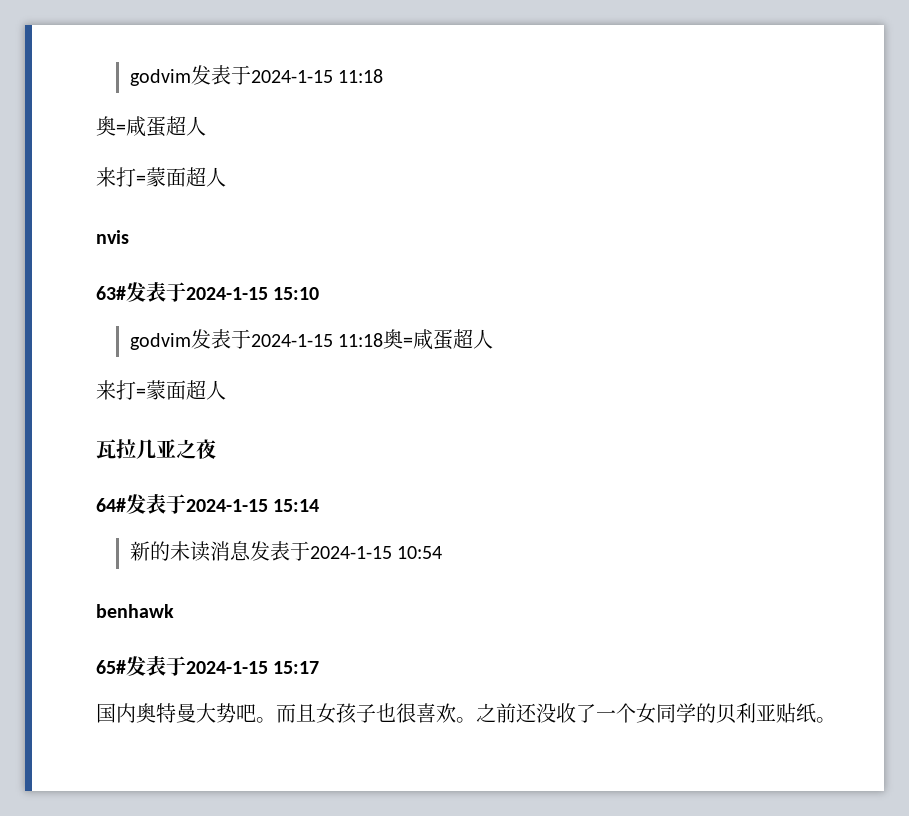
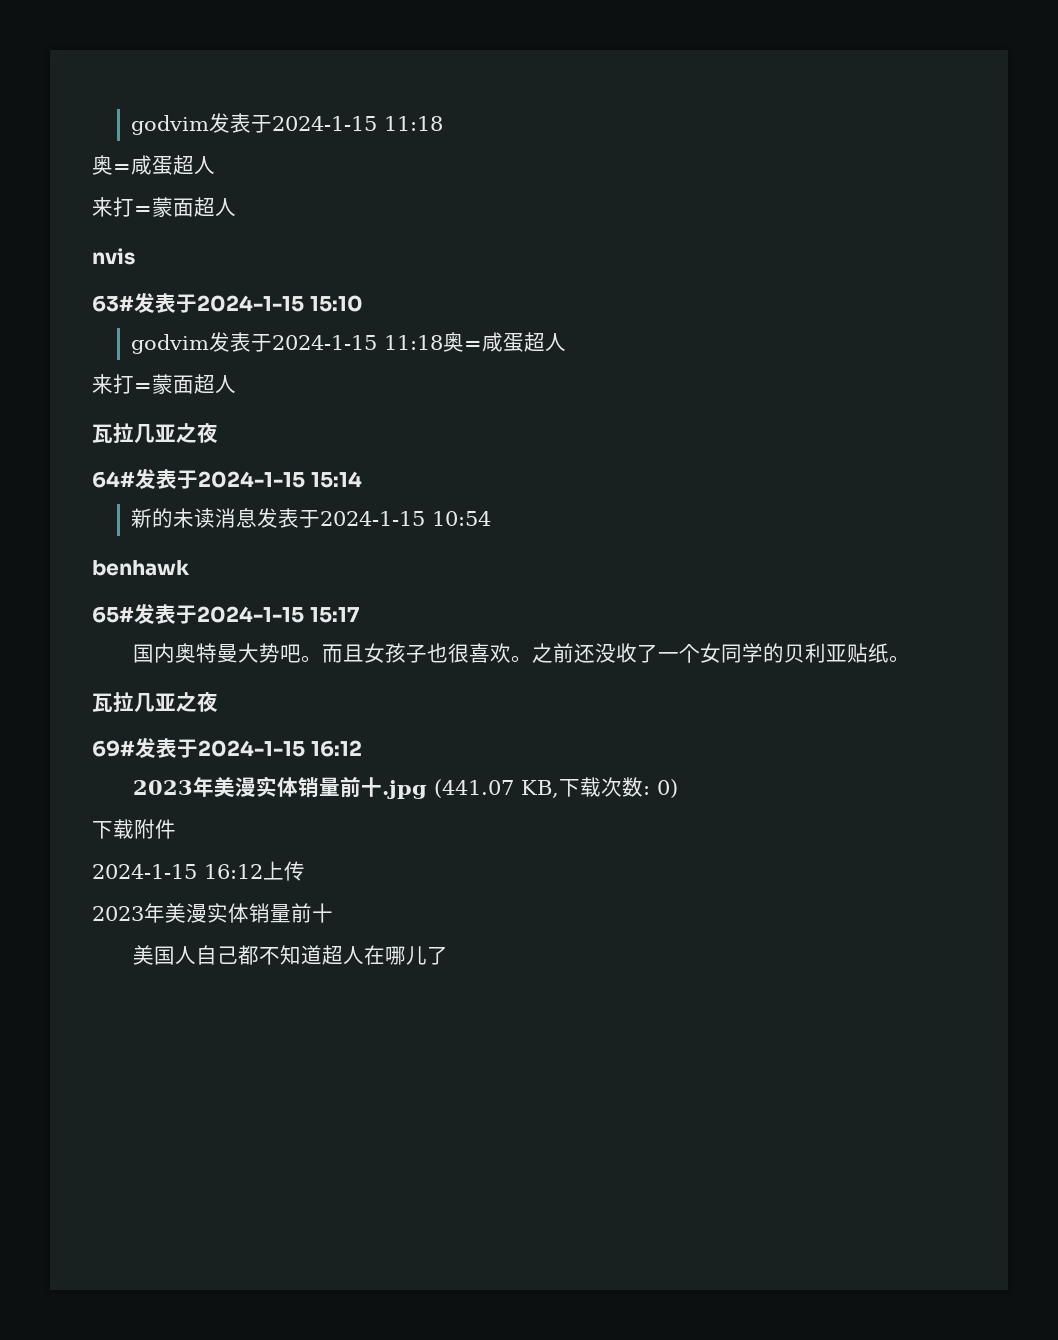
(836, 720) none -> [92,692,218,712] [92,738,362,758] [132,776,678,799] [92,819,176,839] [92,861,305,881] [92,903,333,923] [132,945,448,965] // 瓦拉几亚之夜 // 69#发表于2024-1-15 16:12 // 2023年美漫实体销量前十.jpg (441.07 KB,下载次数: 0) // 下载附件 // 2024-1-15 16:12上传 // 2023年美漫实体销量前十 // 美国人自己都不知道超人在哪儿了

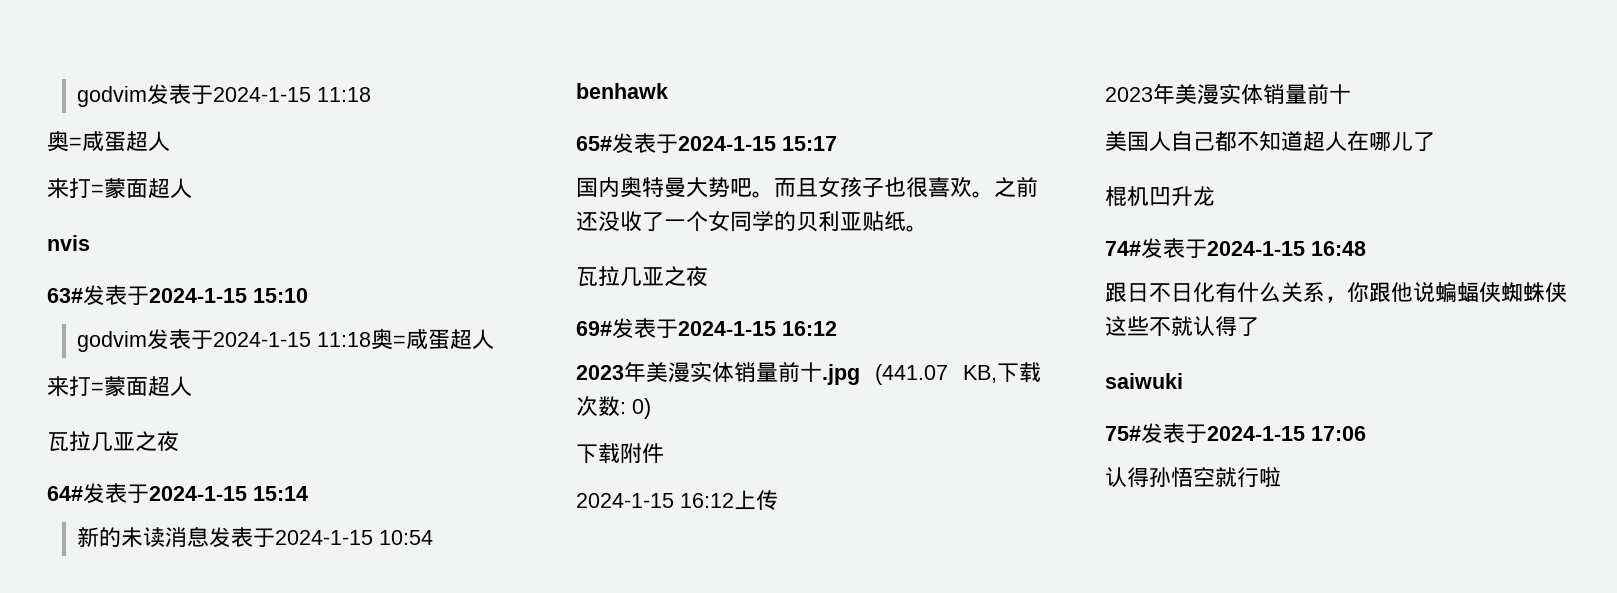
(448, 955) none -> [1105,186,1215,206] [1105,238,1366,258] [1105,282,1567,303] [1105,316,1259,337] [1105,373,1183,389] [1105,423,1366,443] [1105,467,1281,488] // 棍机凹升龙 // 74#发表于2024-1-15 16:48 // 跟日不日化有什么关系，你跟他说蝙蝠侠蜘蛛侠这些不就认得了 // saiwuki // 75#发表于2024-1-15 17:06 // 认得孙悟空就行啦

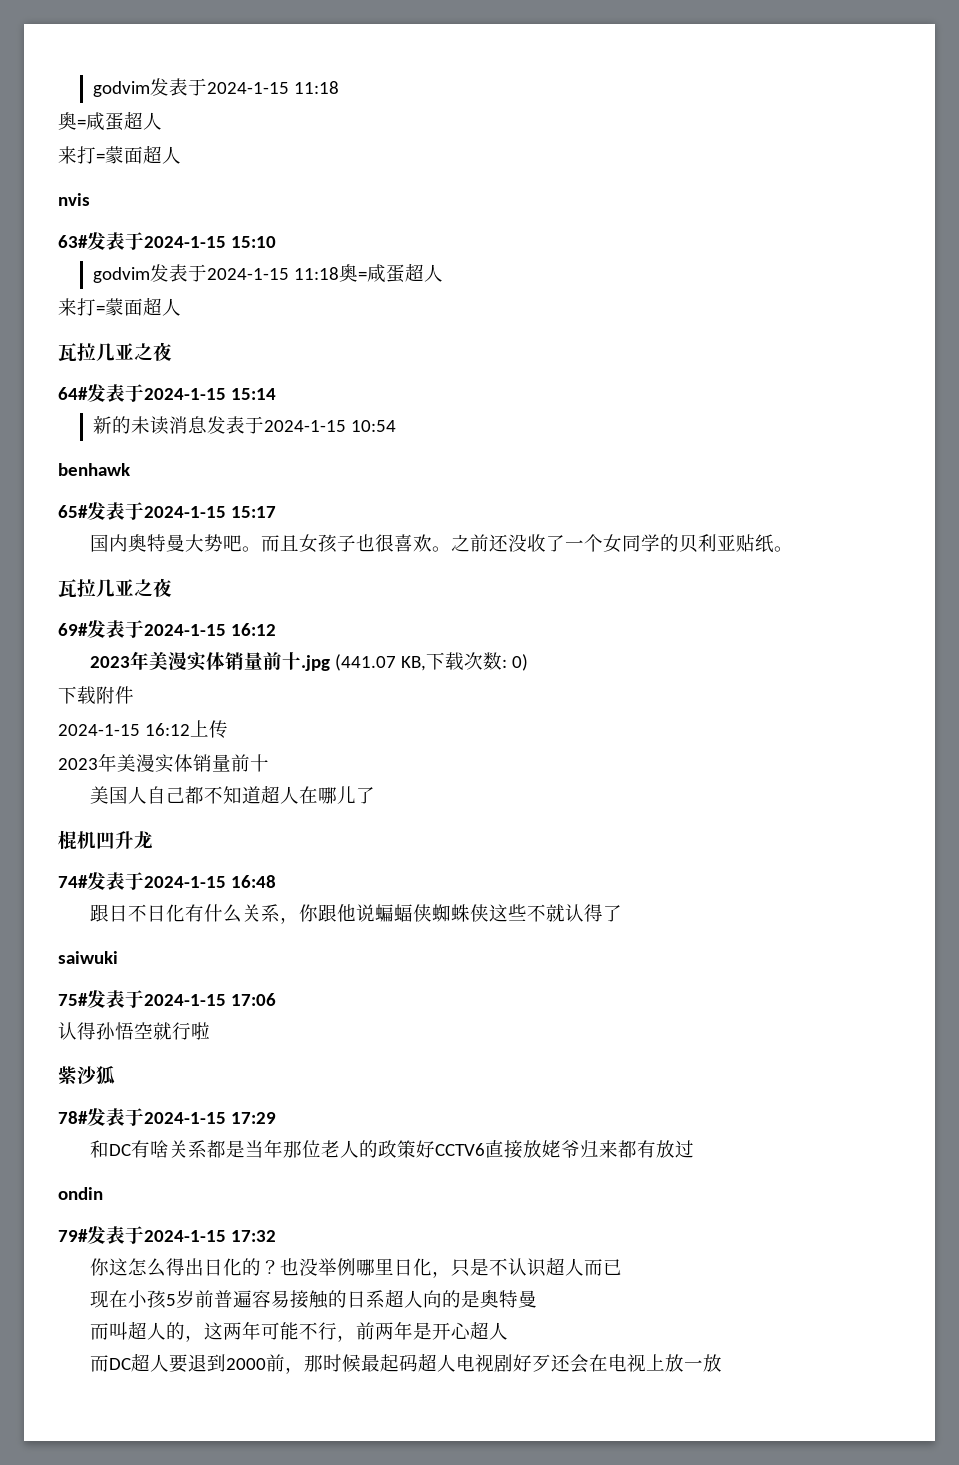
(1281, 477) none -> [58,1066,115,1085] [58,1108,276,1126] [89,1139,694,1159] [58,1187,103,1200] [58,1226,276,1244] [89,1257,622,1278] [89,1289,537,1309] [89,1321,508,1342] [89,1353,722,1374] // 紫沙狐 // 78#发表于2024-1-15 17:29 // 和DC有啥关系都是当年那位老人的政策好CCTV6直接放姥爷归来都有放过 // ondin // 79#发表于2024-1-15 17:32 // 你这怎么得出日化的？也没举例哪里日化，只是不认识超人而已 // 现在小孩5岁前普遍容易接触的日系超人向的是奥特曼 // 而叫超人的，这两年可能不行，前两年是开心超人 // 而DC超人要退到2000前，那时候最起码超人电视剧好歹还会在电视上放一放

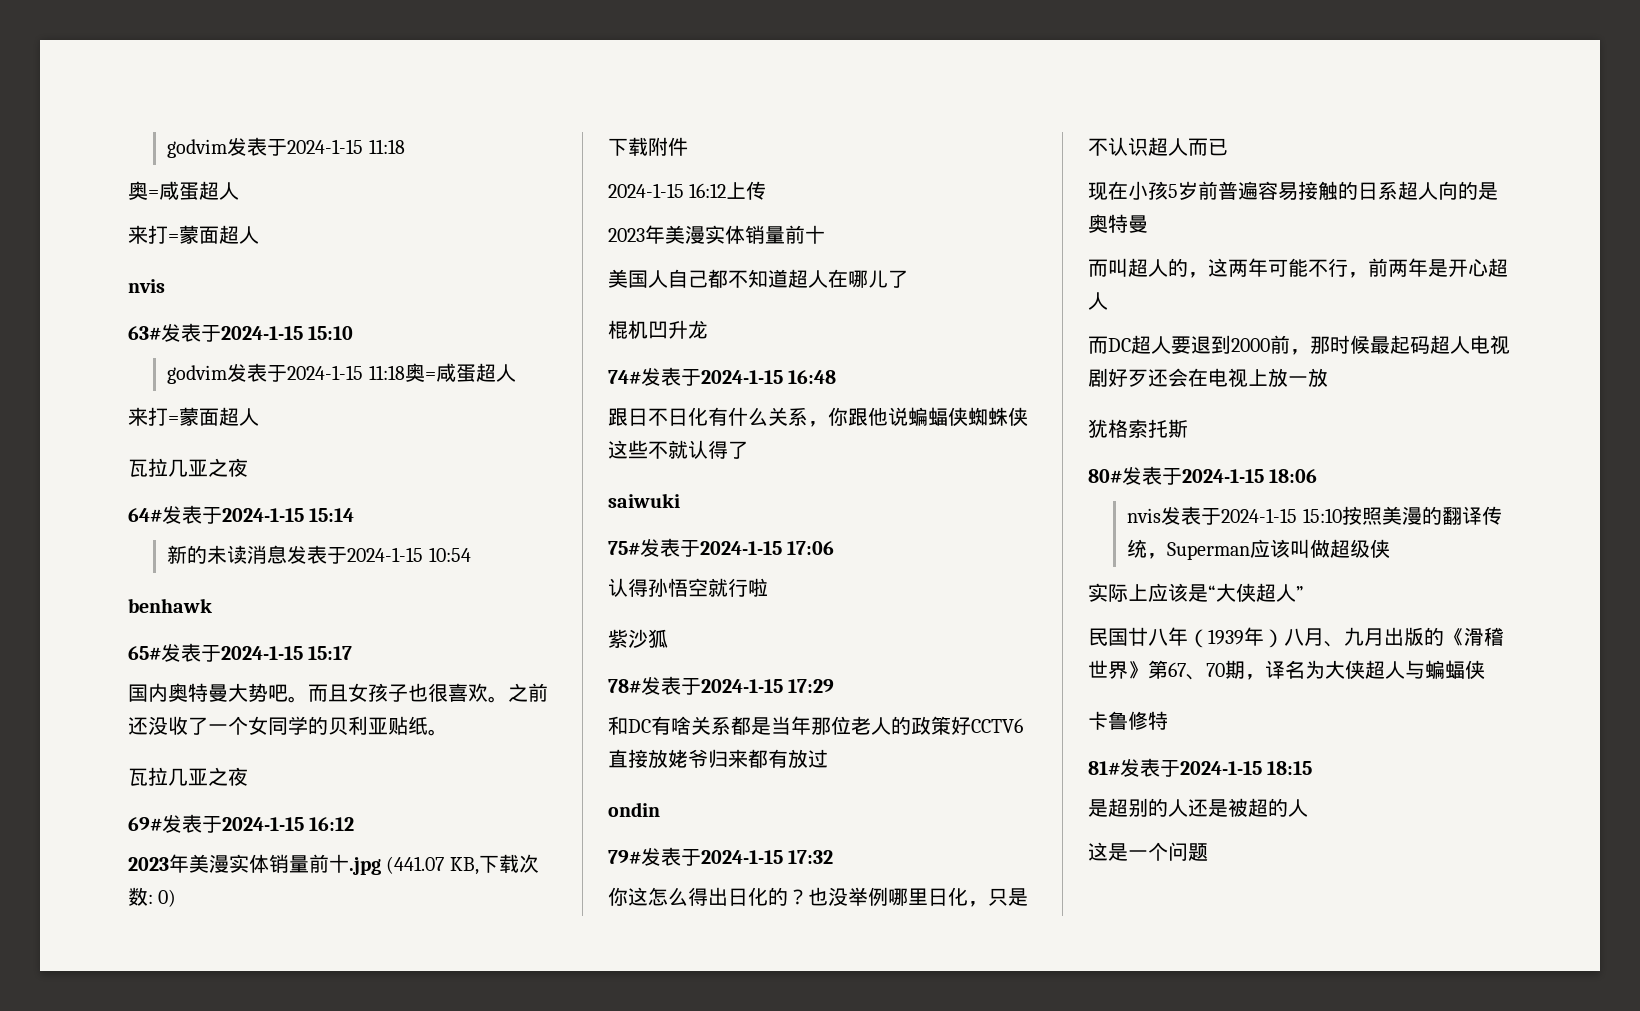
(722, 1363) none -> [1088,419,1188,438] [1088,466,1318,485] [1127,506,1502,525] [1127,539,1391,560] [1088,583,1304,603] [1088,627,1504,648] [1088,660,1485,680] [1088,711,1168,730] [1088,758,1313,777] [1088,798,1308,817] [1088,842,1208,861] // 犹格索托斯 // 80#发表于2024-1-15 18:06 // nvis发表于2024-1-15 15:10按照美漫的翻译传统，Superman应该叫做超级侠 // 实际上应该是“大侠超人” // 民国廿八年（1939年）八月、九月出版的《滑稽世界》第67、70期，译名为大侠超人与蝙蝠侠 // 卡鲁修特 // 81#发表于2024-1-15 18:15 // 是超别的人还是被超的人 // 这是一个问题

